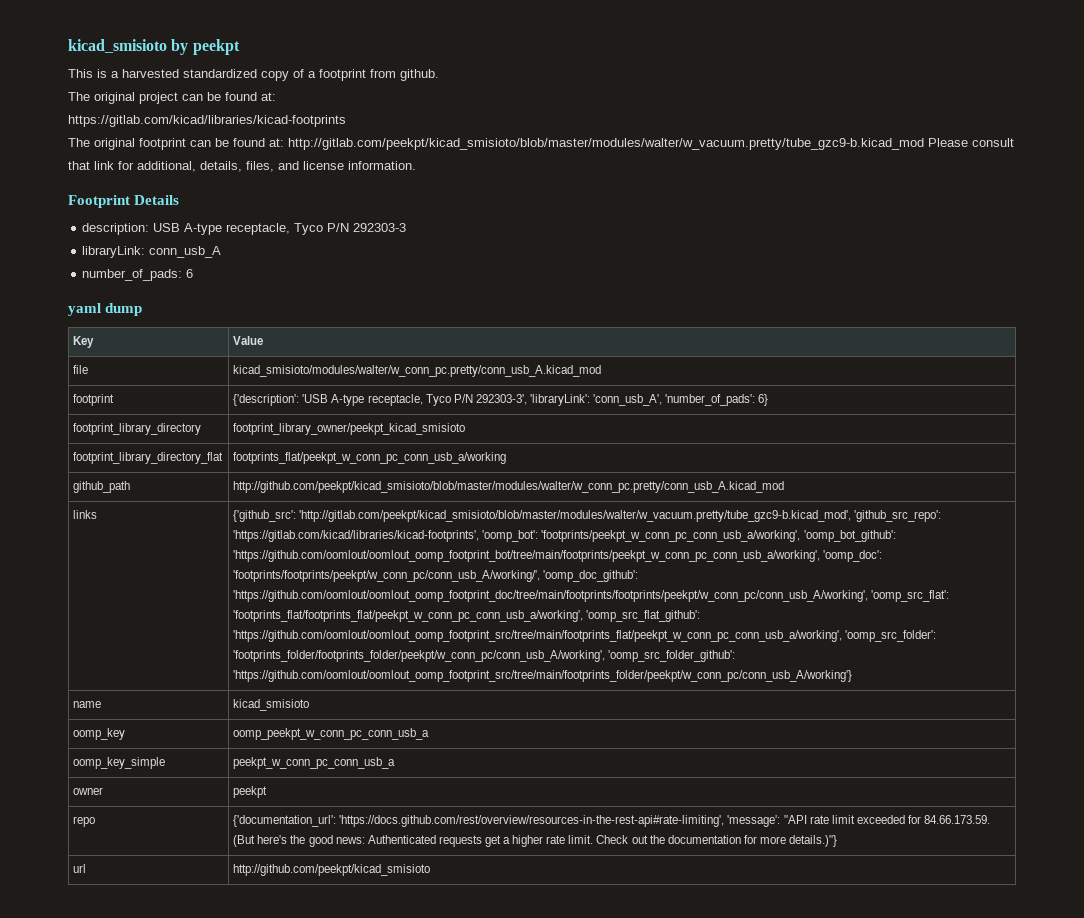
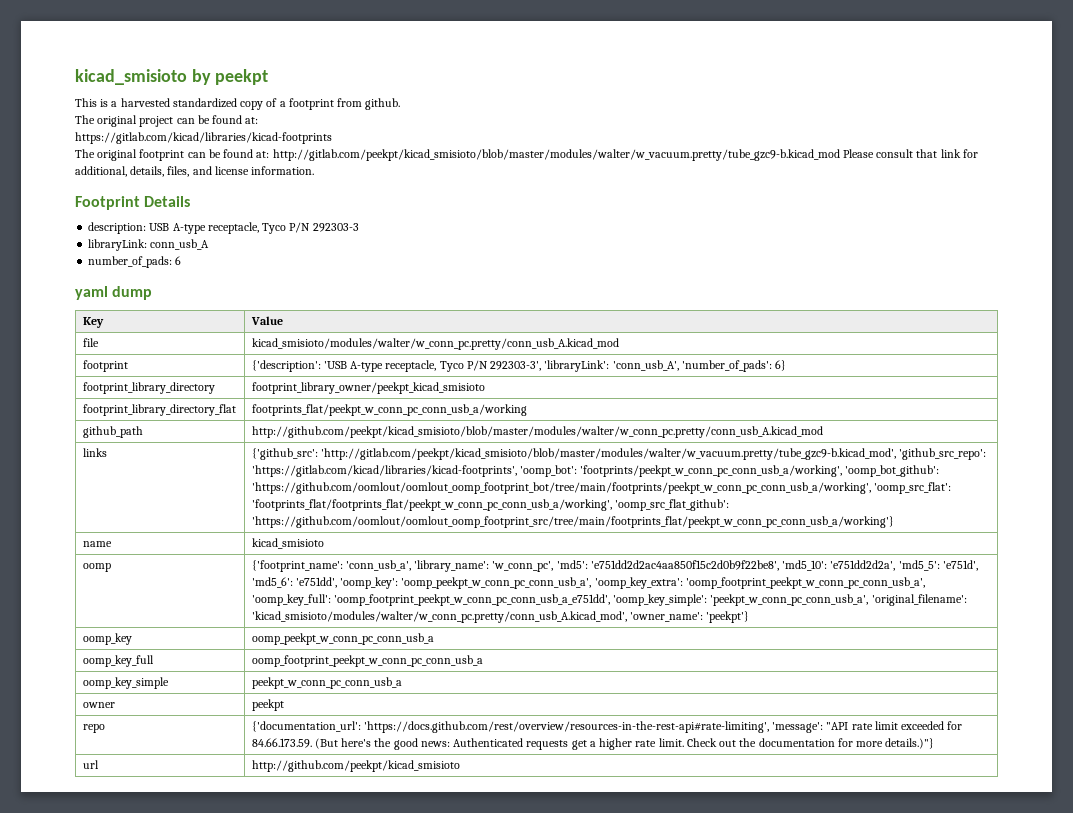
[823,550,883,562] [233,570,639,582] [233,590,950,602] [233,610,701,622] [233,630,937,642] [233,650,736,662] [233,670,853,682] [73,701,102,708] [233,699,310,711] 'oomp_doc': 'footprints/footprints/peekpt/w_conn_pc/conn_usb_A/working/', 'oomp_doc_github': 'https://github.com/oomlout/oomlout_oomp_footprint_doc/tree/main/footprints/footprints/peekpt/w_conn_pc/conn_usb_A/working', 'oomp_src_flat': 'footprints_flat/footprints_flat/peekpt_w_conn_pc_conn_usb_a/working', 'oomp_src_flat_github': 'https://github.com/oomlout/oomlout_oomp_footprint_src/tree/main/footprints_flat/peekpt_w_conn_pc_conn_usb_a/working', 'oomp_src_folder': 'footprints_folder/footprints_folder/peekpt/w_conn_pc/conn_usb_A/working', 'oomp_src_folder_github': 'https://github.com/oomlout/oomlout_oomp_footprint_src/tree/main/footprints_folder/peekpt/w_conn_pc/conn_usb_A/working'} // name | kicad_smisioto -> [873,482,951,494] [251,499,729,511] [251,516,894,528] [82,541,112,547] [251,538,324,549] [82,563,111,572] [251,560,978,572] [251,577,925,589] [251,594,967,606] [251,611,750,623] 'oomp_src_flat': 'footprints_flat/footprints_flat/peekpt_w_conn_pc_conn_usb_a/working', 'oomp_src_flat_github': 'https://github.com/oomlout/oomlout_oomp_footprint_src/tree/main/footprints_flat/peekpt_w_conn_pc_conn_usb_a/working'} // name | kicad_smisioto // oomp | {'footprint_name': 'conn_usb_a', 'library_name': 'w_conn_pc', 'md5': 'e751dd2d2ac4aa850f15c2d0b9f22be8', 'md5_10': 'e751dd2d2a', 'md5_5': 'e751d', 'md5_6': 'e751dd', 'oomp_key': 'oomp_peekpt_w_conn_pc_conn_usb_a', 'oomp_key_extra': 'oomp_footprint_peekpt_w_conn_pc_conn_usb_a', 'oomp_key_full': 'oomp_footprint_peekpt_w_conn_pc_conn_usb_a_e751dd', 'oomp_key_simple': 'peekpt_w_conn_pc_conn_usb_a', 'original_filename': 'kicad_smisioto/modules/walter/w_conn_pc.pretty/conn_usb_A.kicad_mod', 'owner_name': 'peekpt'}
(430, 734) none -> [82,655,154,667] [251,655,483,667] // oomp_key_full | oomp_footprint_peekpt_w_conn_pc_conn_usb_a

